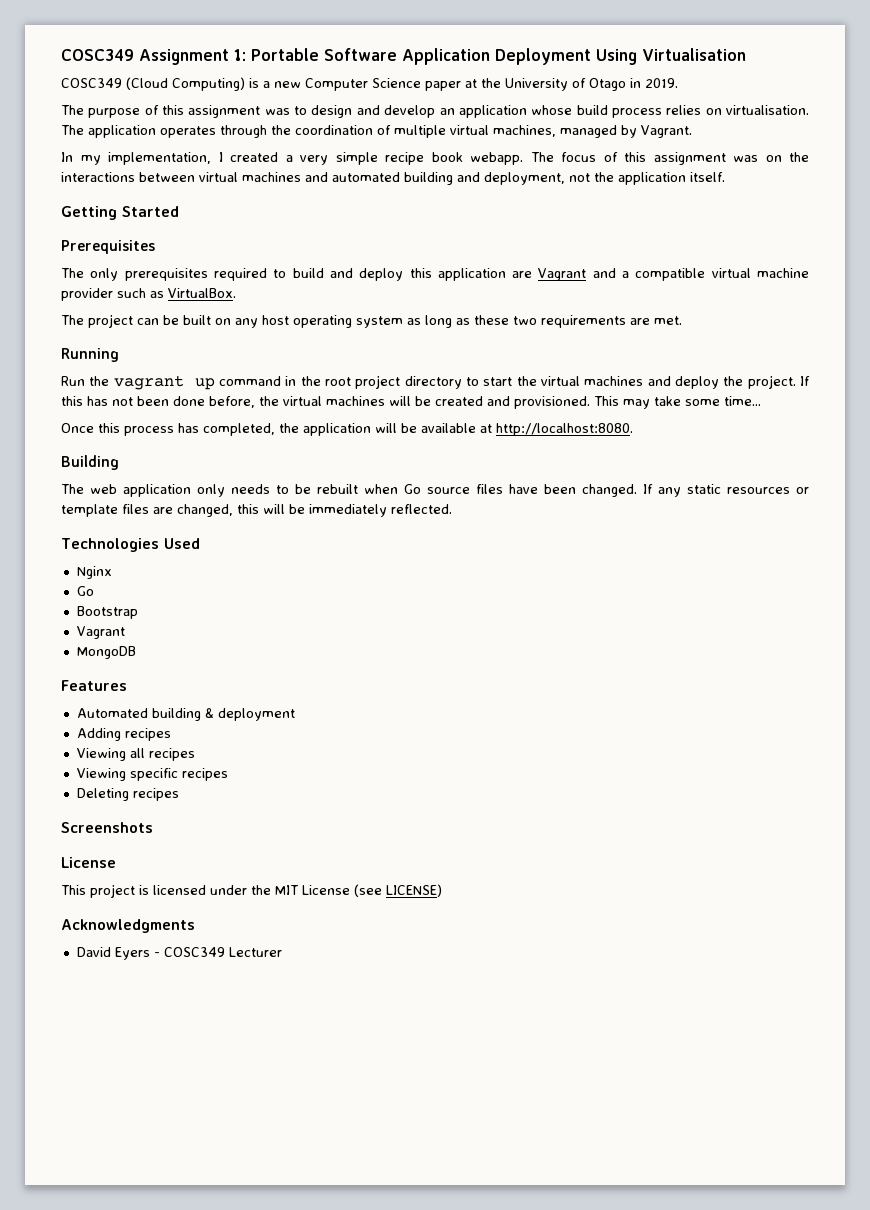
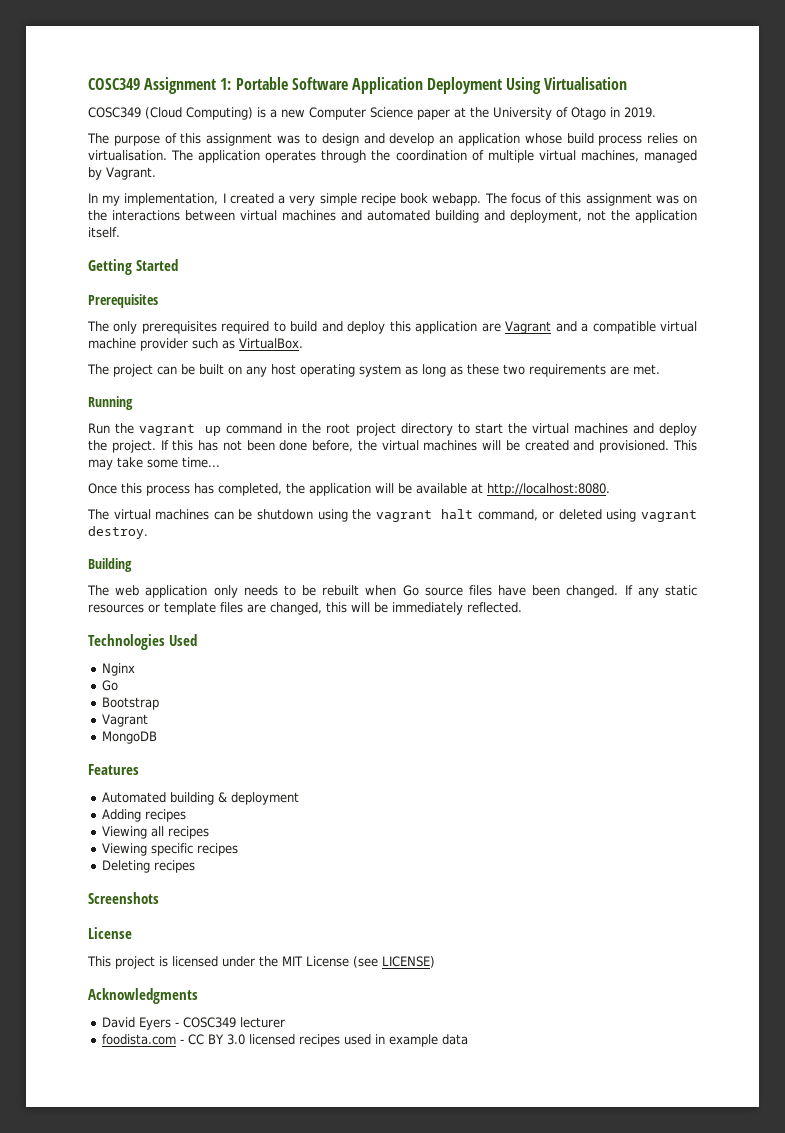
(633, 429) none -> [87,509,698,522] [88,526,148,539] // The virtual machines can be shutdown using the vagrant halt command, or deleted using vagrant destroy.
[228,947,282,957] Lecturer -> [240,1017,286,1028] [102,1034,469,1047] lecturer // foodista.com - CC BY 3.0 licensed recipes used in example data

